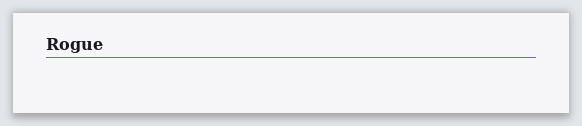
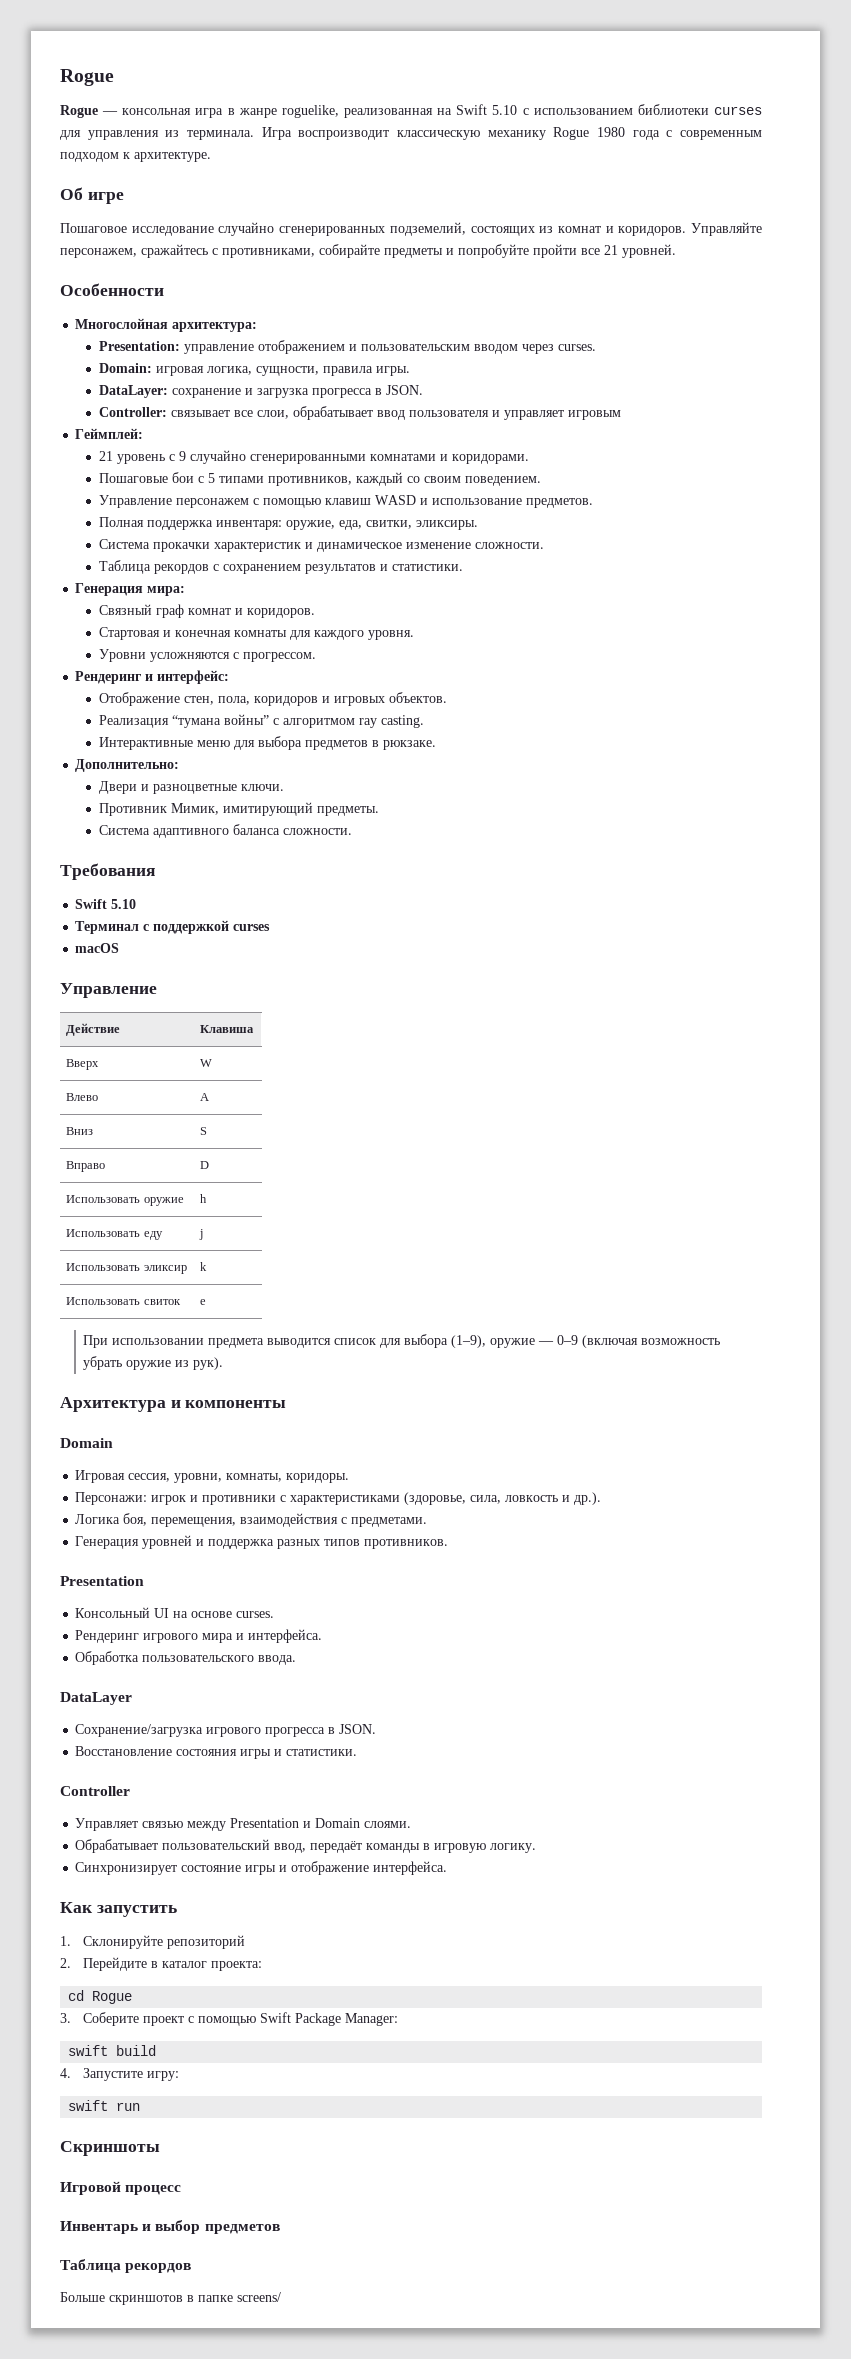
[46,38,103,53] Rogue -> [60,69,114,86] [60,104,762,118] [60,127,762,140] [60,152,211,162] [60,187,124,204] [60,222,762,236] [60,244,676,258] [60,283,164,296] [75,318,258,332] [98,340,596,354] [98,363,410,376] [98,385,423,398] [98,406,621,420] [75,428,144,439] [98,450,529,464] [98,472,541,486] [98,495,593,508] [98,517,478,530] [98,539,544,552] [98,560,463,574] [75,583,186,596] [98,604,315,618] [98,627,414,640] [98,649,316,662] [75,670,230,684] [98,692,447,706] [98,714,424,728] [98,736,436,750] [75,759,180,772] [98,781,284,794] [98,802,379,816] [98,824,352,838] [60,863,155,880] [75,899,137,909] [75,920,271,934] [75,943,120,953] [60,983,157,998] [66,1023,121,1036] [200,1025,255,1033] [66,1059,100,1070] [200,1059,213,1067] [66,1093,99,1101] [200,1093,210,1101] [66,1127,94,1135] [200,1127,208,1135] [66,1161,106,1172] [200,1161,210,1169] [66,1195,184,1206] [200,1194,208,1203] [66,1229,163,1240] [199,1229,204,1240] [66,1263,187,1274] [200,1262,208,1271] [66,1297,181,1305] [200,1299,207,1305] [83,1334,721,1348] [83,1356,224,1370] [60,1397,287,1412] [60,1438,113,1448] [75,1470,350,1483] [75,1492,602,1505] [75,1513,428,1527] [75,1535,449,1549] [60,1576,144,1586] [75,1607,275,1618] [75,1629,323,1643] [75,1651,297,1665] [60,1692,132,1705] [75,1724,377,1737] [75,1746,358,1759] [60,1786,130,1796] [75,1818,412,1831] [75,1839,537,1853] [75,1861,448,1875] [60,1902,177,1917] [60,1935,246,1949] [60,1957,263,1971] [68,1990,133,2004] [60,2012,399,2026] [68,2045,157,2056] [60,2068,180,2081] [68,2100,141,2111] [60,2141,160,2156] [60,2181,182,2195] [60,2220,280,2234] [60,2259,192,2273] [60,2292,281,2305] Rogue // Rogue — консольная игра в жанре roguelike, реализованная на Swift 5.10 с использованием библиотеки curses для управления из терминала. Игра воспроизводит классическую механику Rogue 1980 года с современным подходом к архитектуре. // Об игре // Пошаговое исследование случайно сгенерированных подземелий, состоящих из комнат и коридоров. Управляйте персонажем, сражайтесь с противниками, собирайте предметы и попробуйте пройти все 21 уровней. // Особенности // Многослойная архитектура: // Presentation: управление отображением и пользовательским вводом через curses. // Domain: игровая логика, сущности, правила игры. // DataLayer: сохранение и загрузка прогресса в JSON. // Controller: связывает все слои, обрабатывает ввод пользователя и управляет игровым // Геймплей: // 21 уровень с 9 случайно сгенерированными комнатами и коридорами. // Пошаговые бои с 5 типами противников, каждый со своим поведением. // Управление персонажем с помощью клавиш WASD и использование предметов. // Полная поддержка инвентаря: оружие, еда, свитки, эликсиры. // Система прокачки характеристик и динамическое изменение сложности. // Таблица рекордов с сохранением результатов и статистики. // Генерация мира: // Связный граф комнат и коридоров. // Стартовая и конечная комнаты для каждого уровня. // Уровни усложняются с прогрессом. // Рендеринг и интерфейс: // Отображение стен, пола, коридоров и игровых объектов. // Реализация “тумана войны” с алгоритмом ray casting. // Интерактивные меню для выбора предметов в рюкзаке. // Дополнительно: // Двери и разноцветные ключи. // Противник Мимик, имитирующий предметы. // Система адаптивного баланса сложности. // Требования // Swift 5.10 // Терминал с поддержкой curses // macOS // Управление // Действие | Клавиша // Вверх | W // Влево | A // Вниз | S // Вправо | D // Использовать оружие | h // Использовать еду | j // Использовать эликсир | k // Использовать свиток | e // При использовании предмета выводится список для выбора (1–9), оружие — 0–9 (включая возможность убрать оружие из рук). // Архитектура и компоненты // Domain // Игровая сессия, уровни, комнаты, коридоры. // Персонажи: игрок и противники с характеристиками (здоровье, сила, ловкость и др.). // Логика боя, перемещения, взаимодействия с предметами. // Генерация уровней и поддержка разных типов противников. // Presentation // Консольный UI на основе curses. // Рендеринг игрового мира и интерфейса. // Обработка пользовательского ввода. // DataLayer // Сохранение/загрузка игрового прогресса в JSON. // Восстановление состояния игры и статистики. // Controller // Управляет связью между Presentation и Domain слоями. // Обрабатывает пользовательский ввод, передаёт команды в игровую логику. // Синхронизирует состояние игры и отображение интерфейса. // Как запустить // 1. Склонируйте репозиторий // 2. Перейдите в каталог проекта: // cd Rogue // 3. Соберите проект с помощью Swift Package Manager: // swift build // 4. Запустите игру: // swift run // Скриншоты // Игровой процесс // Инвентарь и выбор предметов // Таблица рекордов // Больше скриншотов в папке screens/

